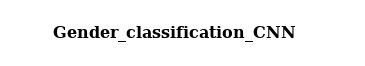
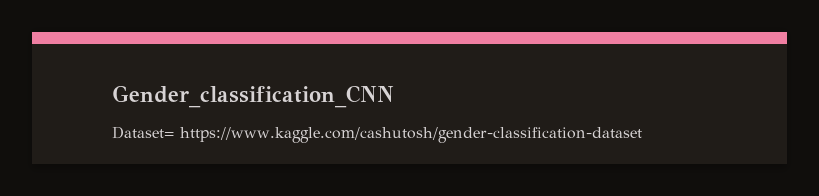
(296, 34) none -> [112,126,642,143] // Dataset= https://www.kaggle.com/cashutosh/gender-classification-dataset

